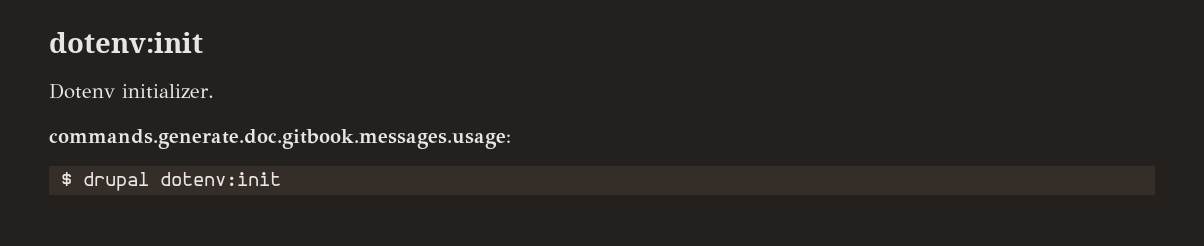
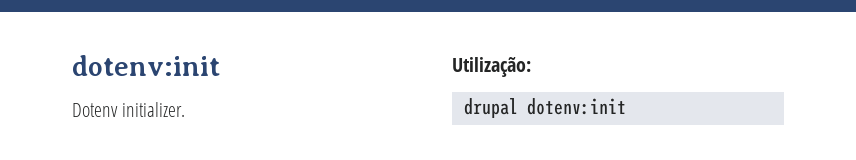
[49,129,511,149] [61,172,73,186] commands.generate.doc.gitbook.messages.usage: // $ -> [452,57,531,77] Utilização: //

